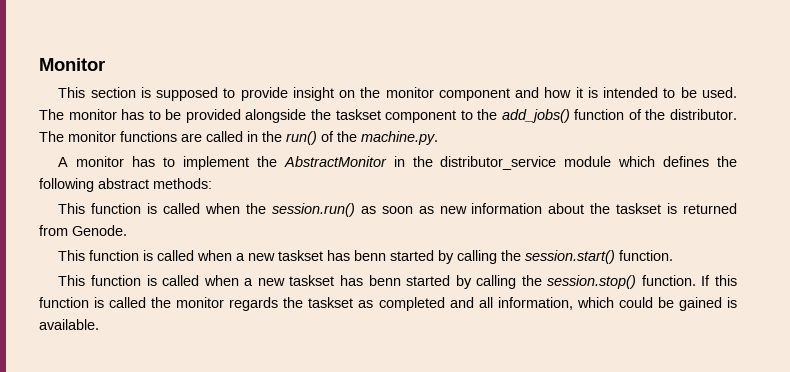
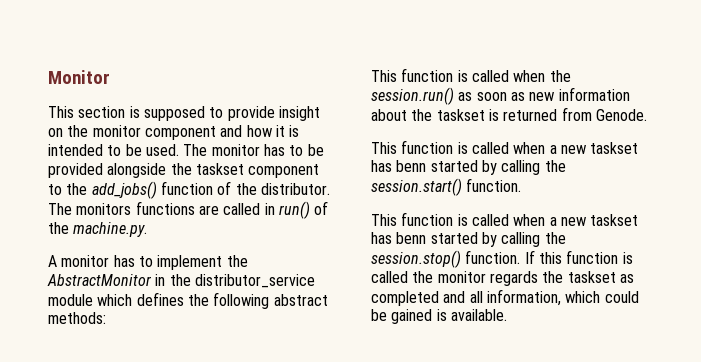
[68,131,116,142] monitor -> [76,203,132,215] monitors
[262,131,282,142] the -> (275, 209) none

